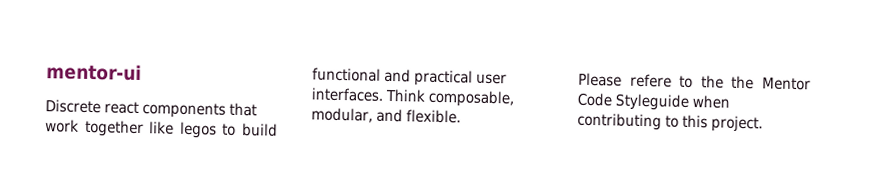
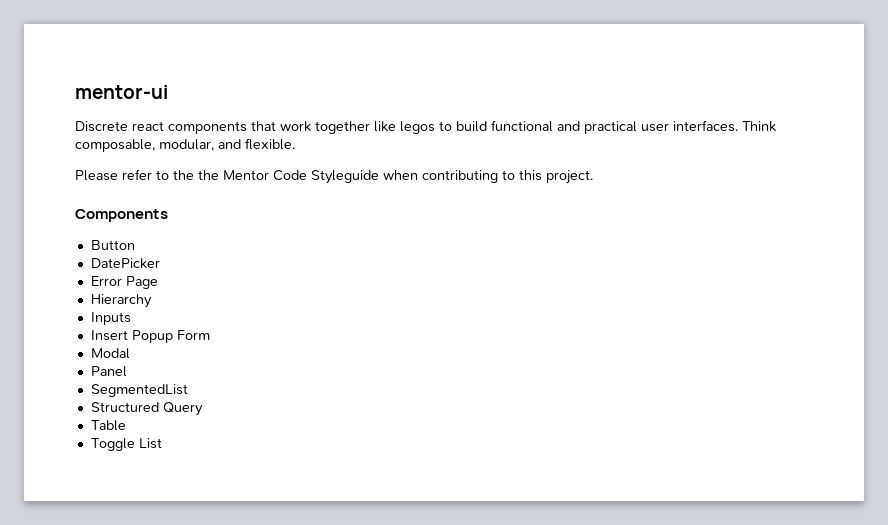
[629,73,672,88] refere -> [122,169,152,180] refer
(764, 124) none -> [75,209,168,222] [90,240,135,250] [90,258,160,269] [90,276,158,289] [90,294,152,308] [90,312,131,325] [90,330,210,343] [90,348,130,359] [90,366,127,377] [90,384,188,397] [90,402,203,416] [90,420,126,431] [90,438,162,451] // Components // Button // DatePicker // Error Page // Hierarchy // Inputs // Insert Popup Form // Modal // Panel // SegmentedList // Structured Query // Table // Toggle List

